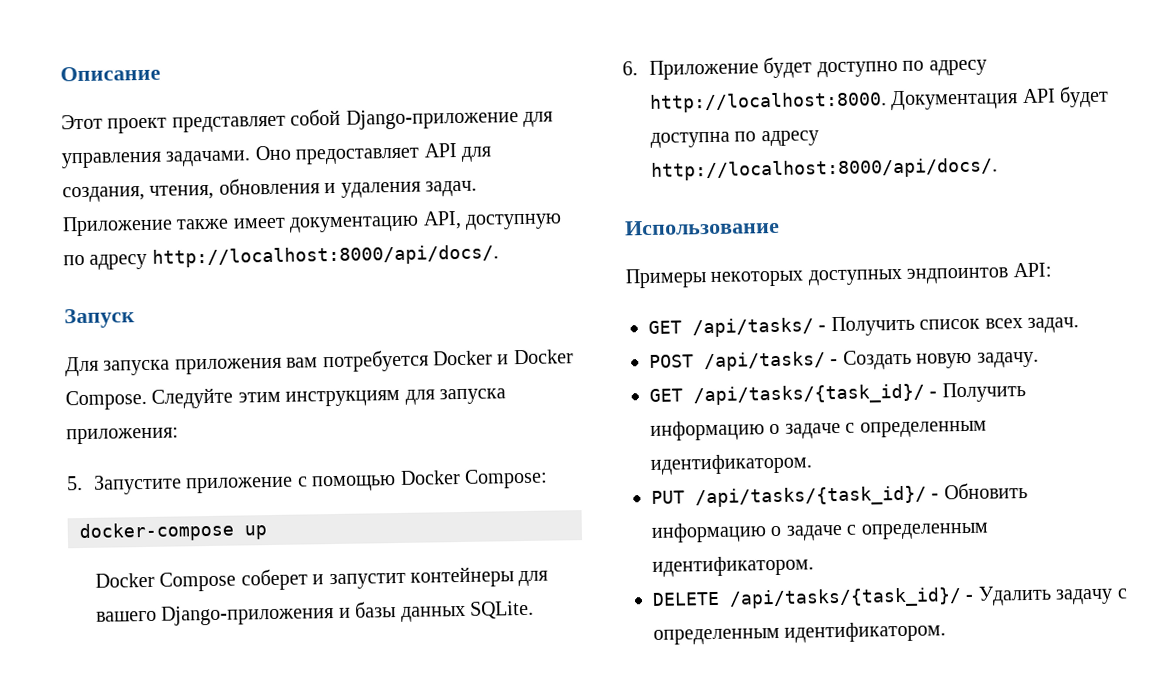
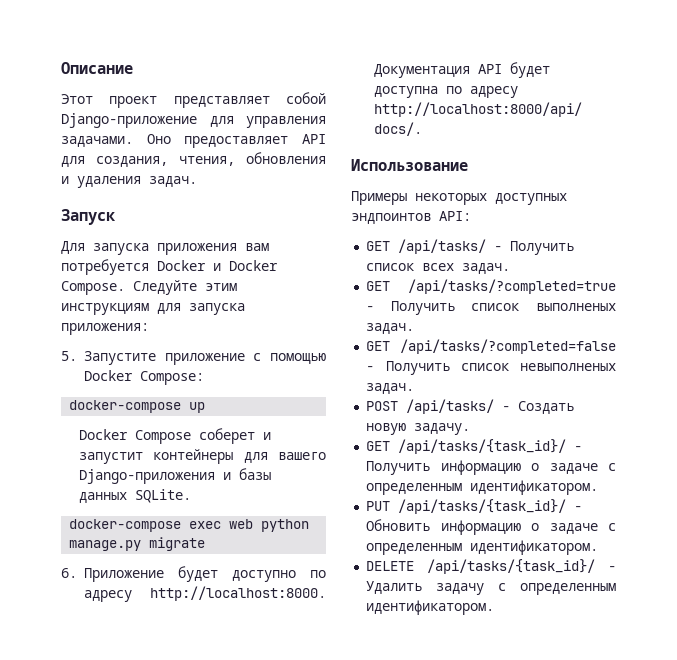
[62,210,562,237] [63,244,499,270] Приложение также имеет документацию API, доступную по адресу http://localhost:8000/api/docs/. -> (197, 181) none
(535, 609) none -> [69,519,310,532] [69,537,206,551] // docker-compose exec web python manage.py migrate
(1079, 325) none -> [366,279,616,294] [366,301,616,315] [366,323,415,334] [366,339,616,354] [366,361,616,375] [366,383,415,394] // GET /api/tasks/?completed=true - Получить список выполненых задач. // GET /api/tasks/?completed=false - Получить список невыполненых задач.

